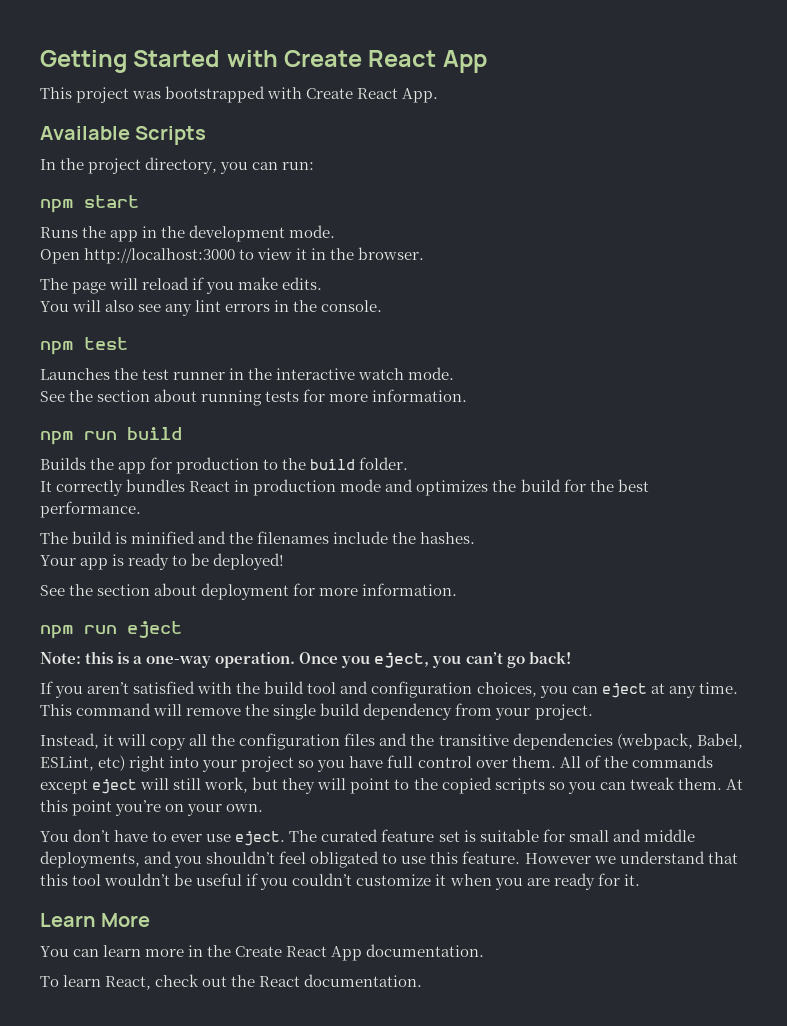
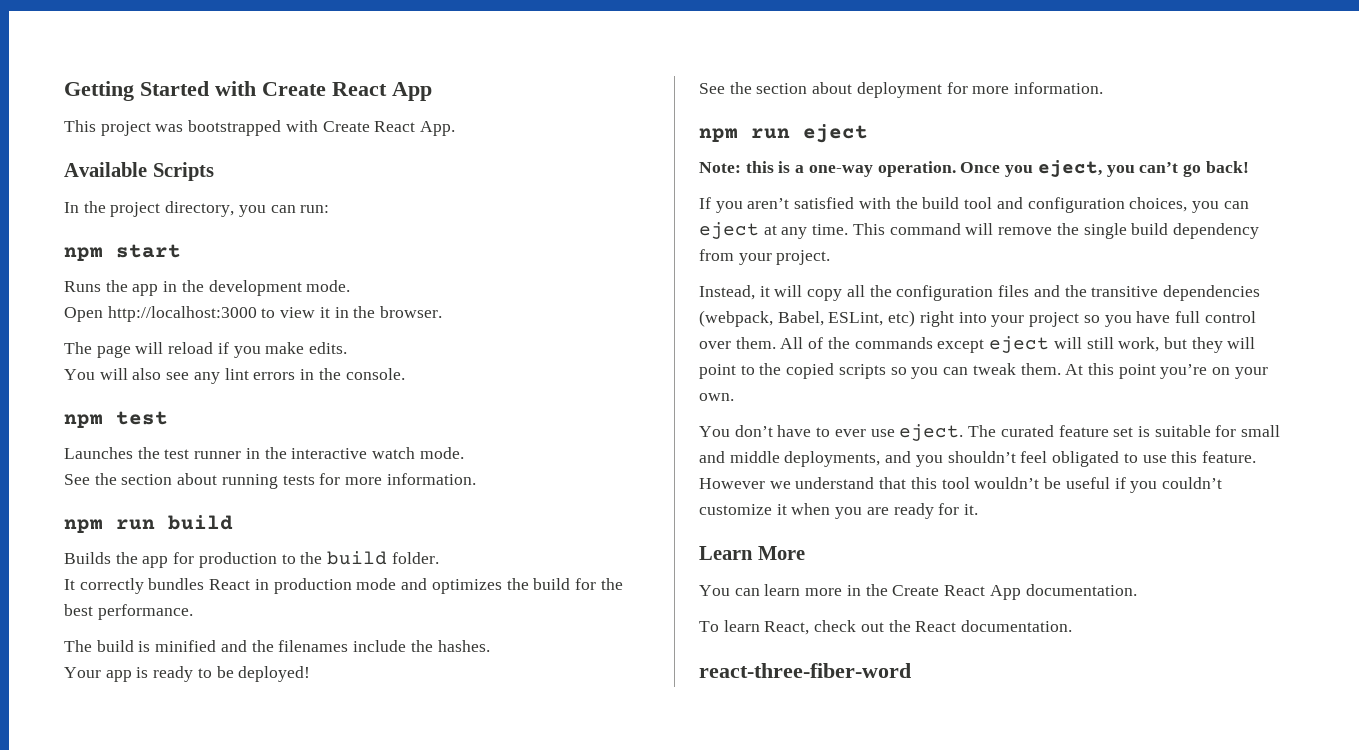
(423, 980) none -> [699,663,911,678] // react-three-fiber-word

